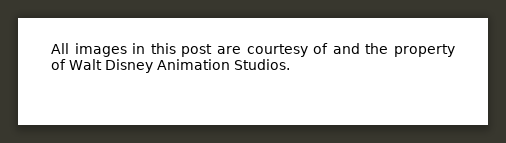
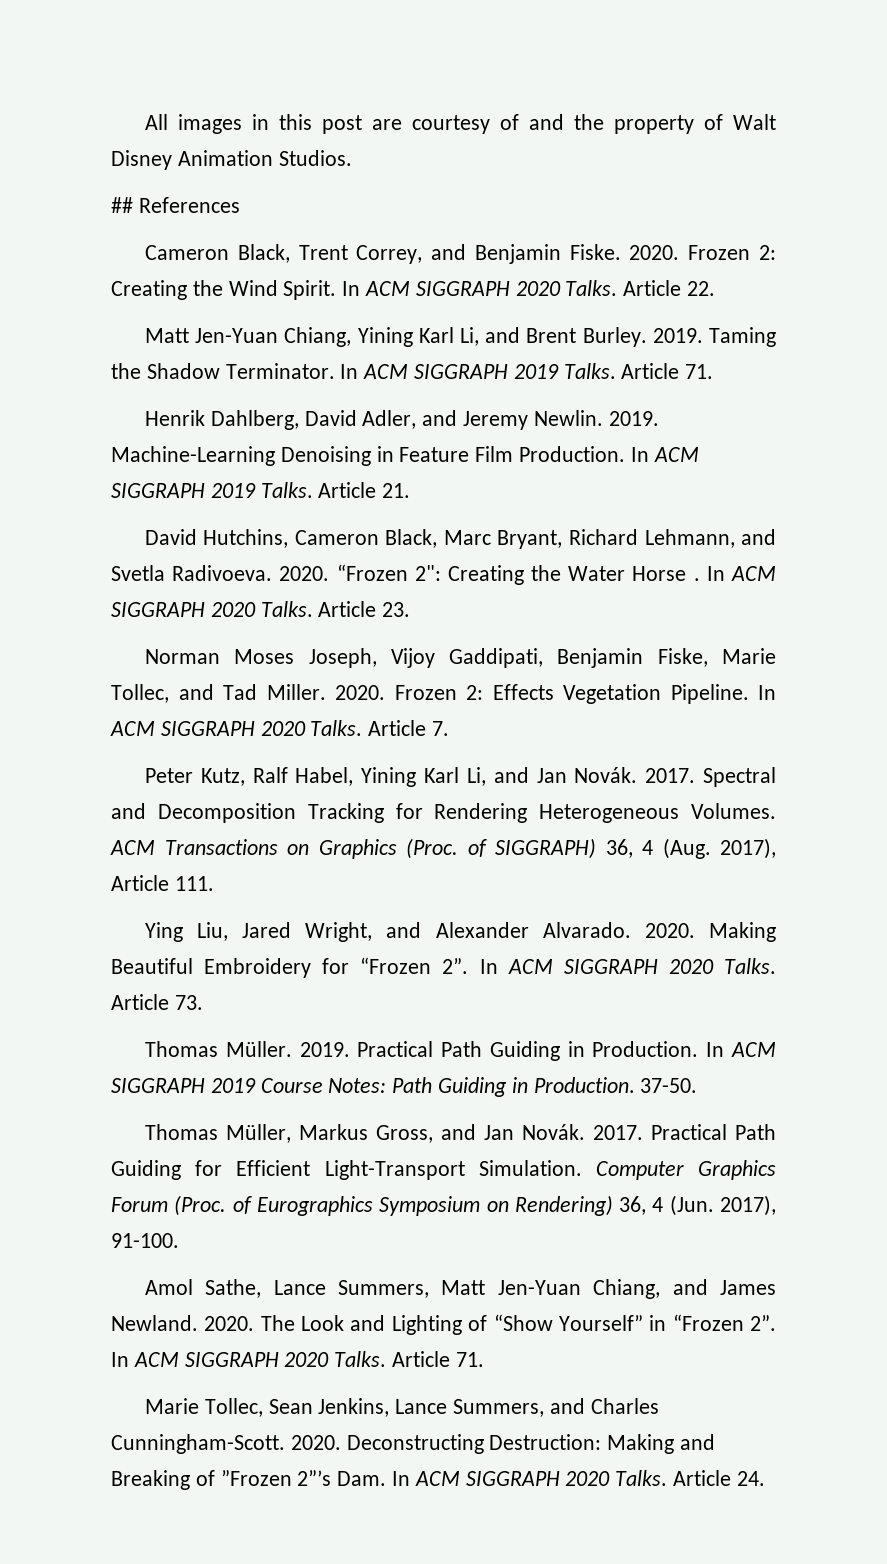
(290, 64) none -> [111,197,240,213] [144,244,776,264] [111,280,716,300] [144,327,776,347] [111,363,714,379] [144,410,659,430] [111,446,699,466] [111,482,411,498] [144,529,776,549] [111,564,776,585] [111,601,411,617] [144,648,776,668] [111,684,776,704] [110,720,450,736] [144,767,776,787] [111,803,776,823] [110,838,776,859] [111,875,214,891] [144,922,776,942] [111,957,776,978] [111,994,203,1010] [144,1041,776,1061] [111,1077,698,1097] [144,1124,776,1143] [111,1160,776,1180] [111,1195,776,1216] [111,1233,179,1248] [144,1279,776,1299] [111,1314,777,1335] [111,1351,484,1367] [144,1398,659,1417] [111,1434,716,1454] [111,1470,765,1490] // ## References // Cameron Black, Trent Correy, and Benjamin Fiske. 2020. Frozen 2: Creating the Wind Spirit. In ACM SIGGRAPH 2020 Talks. Article 22. // Matt Jen-Yuan Chiang, Yining Karl Li, and Brent Burley. 2019. Taming the Shadow Terminator. In ACM SIGGRAPH 2019 Talks. Article 71. // Henrik Dahlberg, David Adler, and Jeremy Newlin. 2019. Machine-Learning Denoising in Feature Film Production. In ACM SIGGRAPH 2019 Talks. Article 21. // David Hutchins, Cameron Black, Marc Bryant, Richard Lehmann, and Svetla Radivoeva. 2020. “Frozen 2": Creating the Water Horse . In ACM SIGGRAPH 2020 Talks. Article 23. // Norman Moses Joseph, Vijoy Gaddipati, Benjamin Fiske, Marie Tollec, and Tad Miller. 2020. Frozen 2: Effects Vegetation Pipeline. In ACM SIGGRAPH 2020 Talks. Article 7. // Peter Kutz, Ralf Habel, Yining Karl Li, and Jan Novák. 2017. Spectral and Decomposition Tracking for Rendering Heterogeneous Volumes. ACM Transactions on Graphics (Proc. of SIGGRAPH) 36, 4 (Aug. 2017), Article 111. // Ying Liu, Jared Wright, and Alexander Alvarado. 2020. Making Beautiful Embroidery for “Frozen 2”. In ACM SIGGRAPH 2020 Talks. Article 73. // Thomas Müller. 2019. Practical Path Guiding in Production. In ACM SIGGRAPH 2019 Course Notes: Path Guiding in Production. 37-50. // Thomas Müller, Markus Gross, and Jan Novák. 2017. Practical Path Guiding for Efficient Light-Transport Simulation. Computer Graphics Forum (Proc. of Eurographics Symposium on Rendering) 36, 4 (Jun. 2017), 91-100. // Amol Sathe, Lance Summers, Matt Jen-Yuan Chiang, and James Newland. 2020. The Look and Lighting of “Show Yourself” in “Frozen 2”. In ACM SIGGRAPH 2020 Talks. Article 71. // Marie Tollec, Sean Jenkins, Lance Summers, and Charles Cunningham-Scott. 2020. Deconstructing Destruction: Making and Breaking of ”Frozen 2”’s Dam. In ACM SIGGRAPH 2020 Talks. Article 24.

